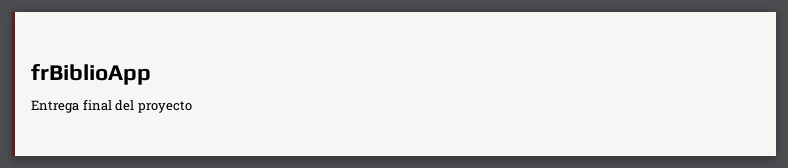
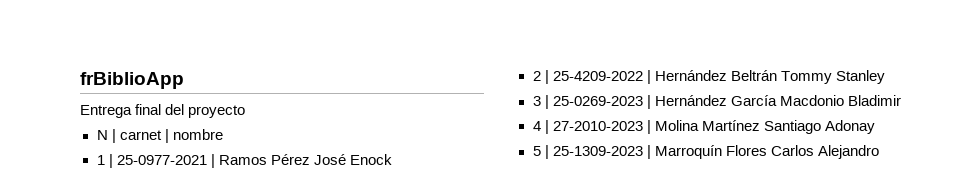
(192, 107) none -> [96,129,223,143] [96,154,392,168] [532,70,885,84] [532,95,901,109] [532,120,875,134] [532,145,879,159] // N | carnet | nombre // 1 | 25-0977-2021 | Ramos Pérez José Enock // 2 | 25-4209-2022 | Hernández Beltrán Tommy Stanley // 3 | 25-0269-2023 | Hernández García Macdonio Bladimir // 4 | 27-2010-2023 | Molina Martínez Santiago Adonay // 5 | 25-1309-2023 | Marroquín Flores Carlos Alejandro

